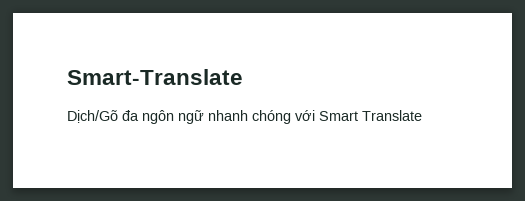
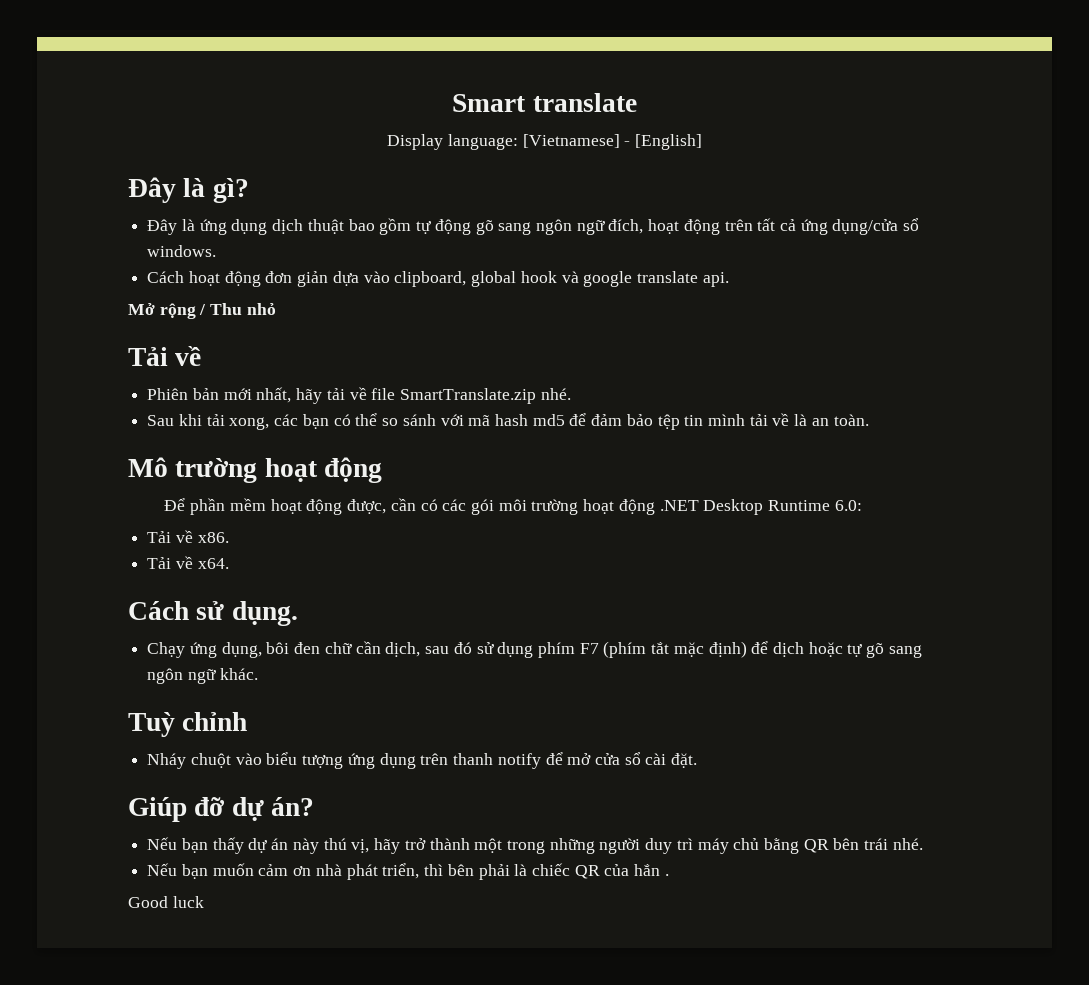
[67,69,243,85] [67,110,422,124] Smart-Translate // Dịch/Gõ đa ngôn ngữ nhanh chóng với Smart Translate -> [452,93,637,112] [387,134,702,150] [128,177,249,203] [147,218,920,235] [147,245,217,257] [147,271,729,287] [128,303,276,319] [128,346,202,366] [147,387,571,404] [147,413,869,430] [128,457,383,483] [164,498,862,515] [147,530,229,543] [147,556,229,569] [128,601,298,626] [147,641,922,658] [147,668,258,684] [128,712,248,737] [147,752,698,769] [128,797,315,822] [147,837,923,854] [147,863,669,880] [128,896,204,908] Smart translate // Display language: [Vietnamese] - [English] // Đây là gì? // Đây là ứng dụng dịch thuật bao gồm tự động gõ sang ngôn ngữ đích, hoạt động trên tất cả ứng dụng/cửa sổ windows. // Cách hoạt động đơn giản dựa vào clipboard, global hook và google translate api. // Mở rộng / Thu nhỏ // Tải về // Phiên bản mới nhất, hãy tải về file SmartTranslate.zip nhé. // Sau khi tải xong, các bạn có thể so sánh với mã hash md5 để đảm bảo tệp tin mình tải về là an toàn. // Mô trường hoạt động // Để phần mềm hoạt động được, cần có các gói môi trường hoạt động .NET Desktop Runtime 6.0: // Tải về x86. // Tải về x64. // Cách sử dụng. // Chạy ứng dụng, bôi đen chữ cần dịch, sau đó sử dụng phím F7 (phím tắt mặc định) để dịch hoặc tự gõ sang ngôn ngữ khác. // Tuỳ chỉnh // Nháy chuột vào biểu tượng ứng dụng trên thanh notify để mở cửa sổ cài đặt. // Giúp đỡ dự án? // Nếu bạn thấy dự án này thú vị, hãy trở thành một trong những người duy trì máy chủ bằng QR bên trái nhé. // Nếu bạn muốn cảm ơn nhà phát triển, thì bên phải là chiếc QR của hắn . // Good luck

